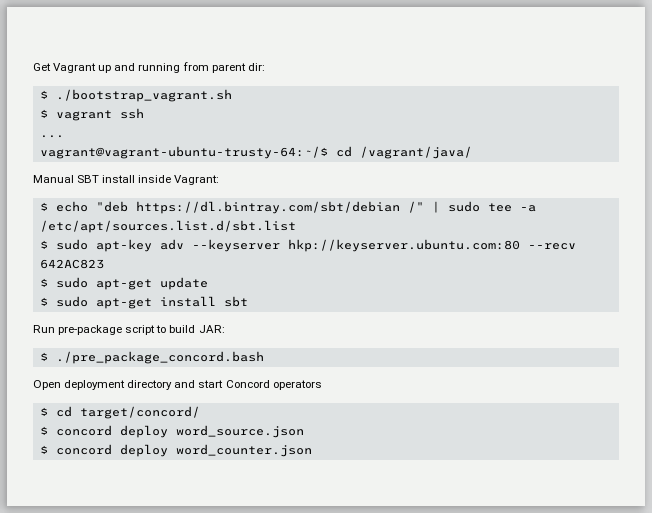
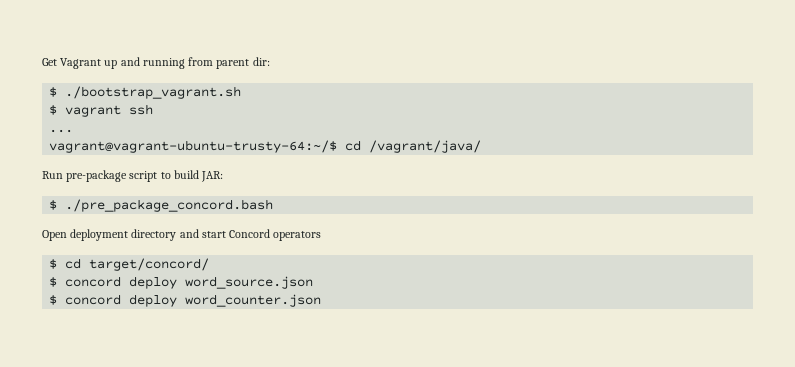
[33,175,220,185] [39,201,536,214] [39,220,296,233] [39,239,576,252] [39,259,104,269] [39,277,208,290] [39,296,248,309] // Manual SBT install inside Vagrant: // $ echo "deb https://dl.bintray.com/sbt/debian /" | sudo tee -a /etc/apt/sources.list.d/sbt.list // $ sudo apt-key adv --keyserver hkp://keyserver.ubuntu.com:80 --recv 642AC823 // $ sudo apt-get update // $ sudo apt-get install sbt -> (482, 146) none

